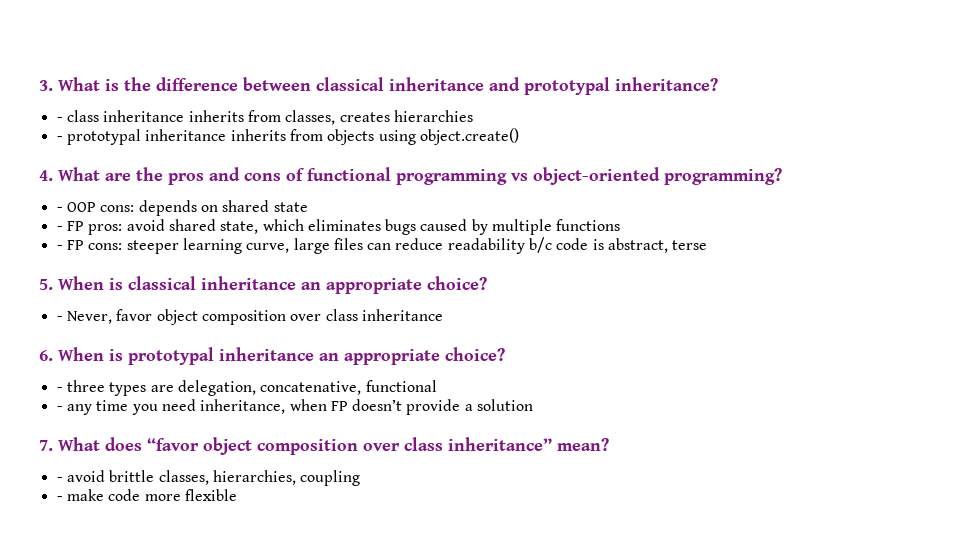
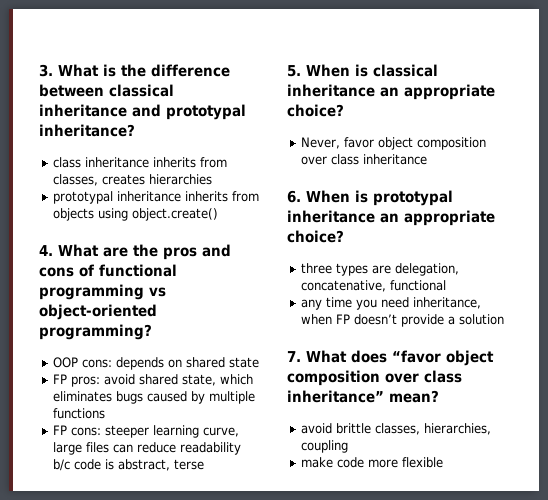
[56,117,63,122] - -> (135, 130) none
[56,136,63,141] - -> (212, 179) none
[56,207,63,212] - -> (152, 332) none
[56,226,63,231] - -> (259, 362) none
[56,245,63,250] - -> (105, 413) none
[56,316,63,321] - -> (344, 110) none
[56,387,63,392] - -> (344, 236) none
[56,406,63,411] - -> (446, 285) none
[56,477,63,482] - -> (439, 396) none
[56,496,63,501] - -> (348, 446) none

